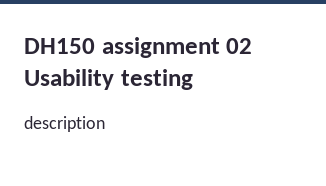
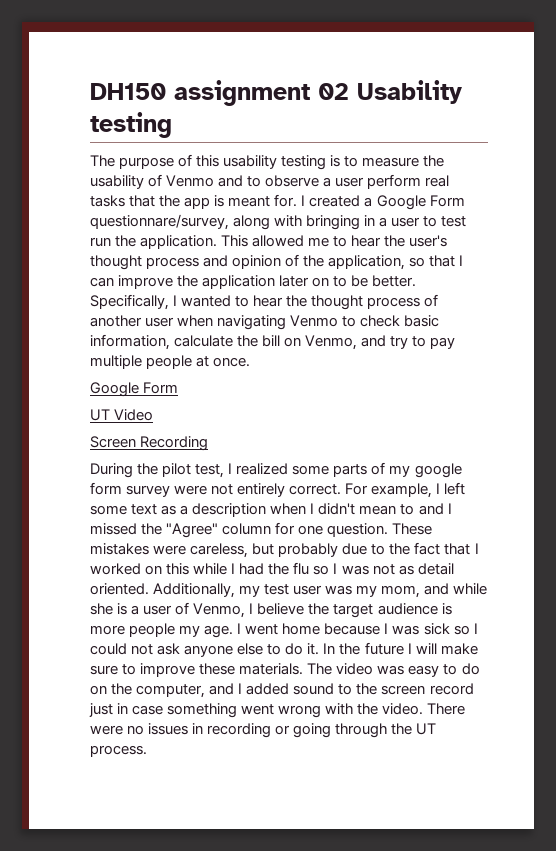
[24,116,105,132] description -> [90,154,445,170] [90,174,450,189] [90,194,465,210] [90,214,467,230] [90,235,448,249] [90,254,464,270] [90,275,417,289] [90,294,439,310] [90,315,440,330] [90,334,456,350] [90,355,251,369] [90,382,179,397] [90,409,154,421] [90,436,209,451] [90,462,462,478] [90,482,466,498] [90,503,452,517] [90,522,433,538] [90,542,479,558] [90,562,454,575] [90,583,488,598] [90,602,452,618] [90,623,478,638] [90,642,478,657] [90,663,480,677] [90,683,474,698] [89,703,466,718] [90,723,437,738] [90,745,147,757] The purpose of this usability testing is to measure the usability of Venmo and to observe a user perform real tasks that the app is meant for. I created a Google Form questionnare/survey, along with bringing in a user to test run the application. This allowed me to hear the user's thought process and opinion of the application, so that I can improve the application later on to be better. Specifically, I wanted to hear the thought process of another user when navigating Venmo to check basic information, calculate the bill on Venmo, and try to pay multiple people at once. // Google Form // UT Video // Screen Recording // During the pilot test, I realized some parts of my google form survey were not entirely correct. For example, I left some text as a description when I didn't mean to and I missed the "Agree" column for one question. These mistakes were careless, but probably due to the fact that I worked on this while I had the flu so I was not as detail oriented. Additionally, my test user was my mom, and while she is a user of Venmo, I believe the target audience is more people my age. I went home because I was sick so I could not ask anyone else to do it. In the future I will make sure to improve these materials. The video was easy to do on the computer, and I added sound to the screen record just in case something went wrong with the video. There were no issues in recording or going through the UT process.

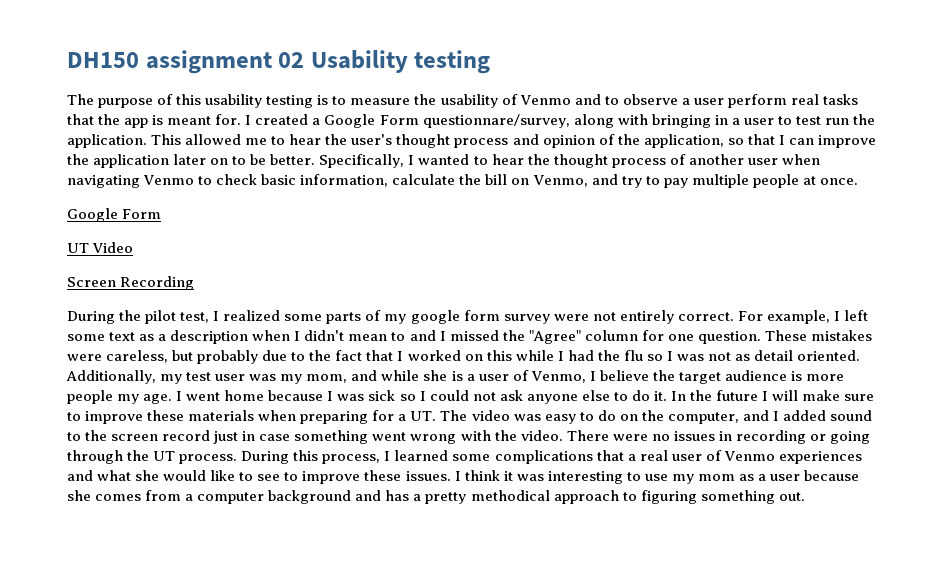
[239,663,304,675] materials. -> [188,410,437,424] materials when preparing for a UT.
(147, 751) none -> [241,450,862,464] [67,470,860,484] [67,490,805,504] During this process, I learned some complications that a real user of Venmo experiences and what she would like to see to improve these issues. I think it was interesting to use my mom as a user because she comes from a computer background and has a pretty methodical approach to figuring something out.

